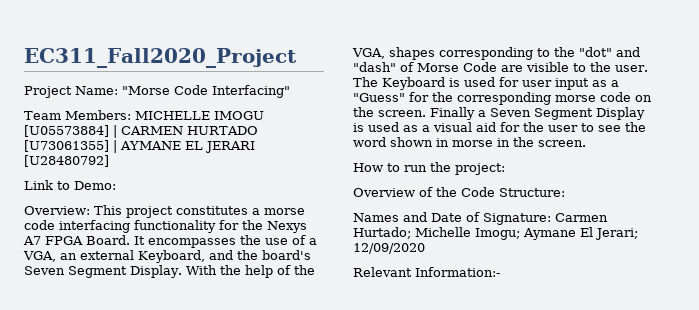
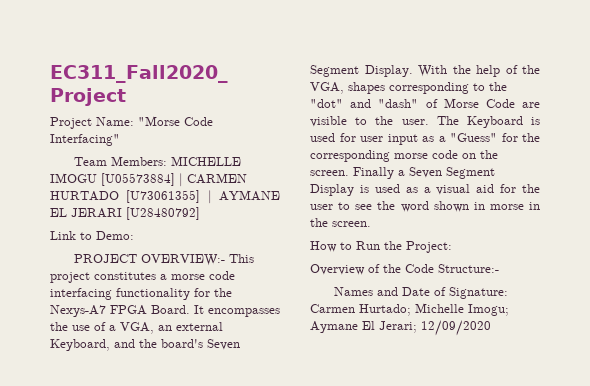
[24,206,90,215] Overview: -> [74,254,226,266] PROJECT OVERVIEW:-
[267,221,307,233] [23,236,41,245] Nexys A7 -> [50,305,106,317] Nexys-A7
[404,162,505,175] run the project: -> [356,241,452,253] Run the Project:
[499,188,565,197] Structure: -> [438,264,499,273] Structure:-
[353,267,500,277] // Relevant Information:- -> (491, 328) none

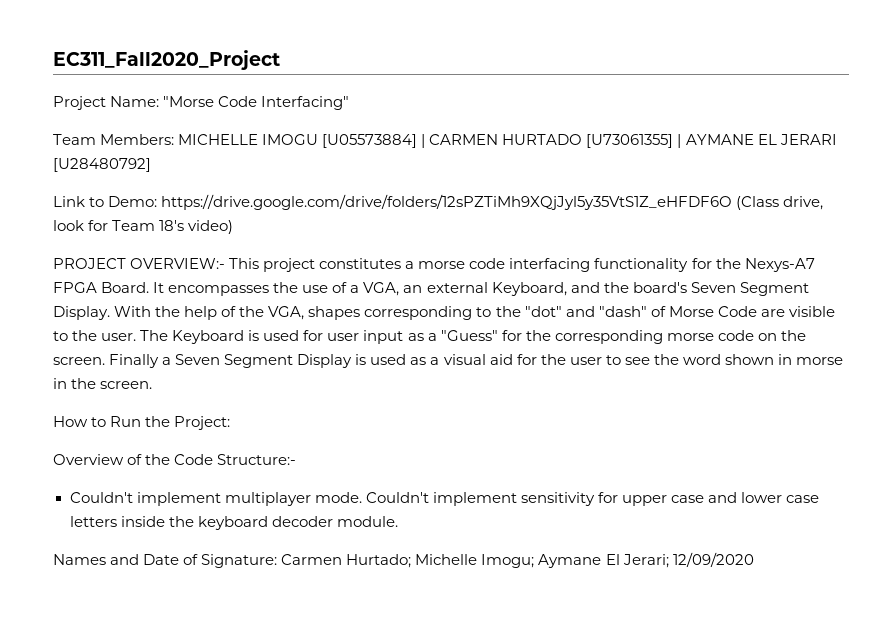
(134, 235) none -> [161,194,824,210] [53,220,234,234] https://drive.google.com/drive/folders/12sPZTiMh9XQjJyl5y35VtS1Z_eHFDF6O (Class drive, look for Team 18's video)
(499, 268) none -> [69,492,820,506] [69,516,398,530] // Couldn't implement multiplayer mode. Couldn't implement sensitivity for upper case and lower case letters inside the keyboard decoder module.

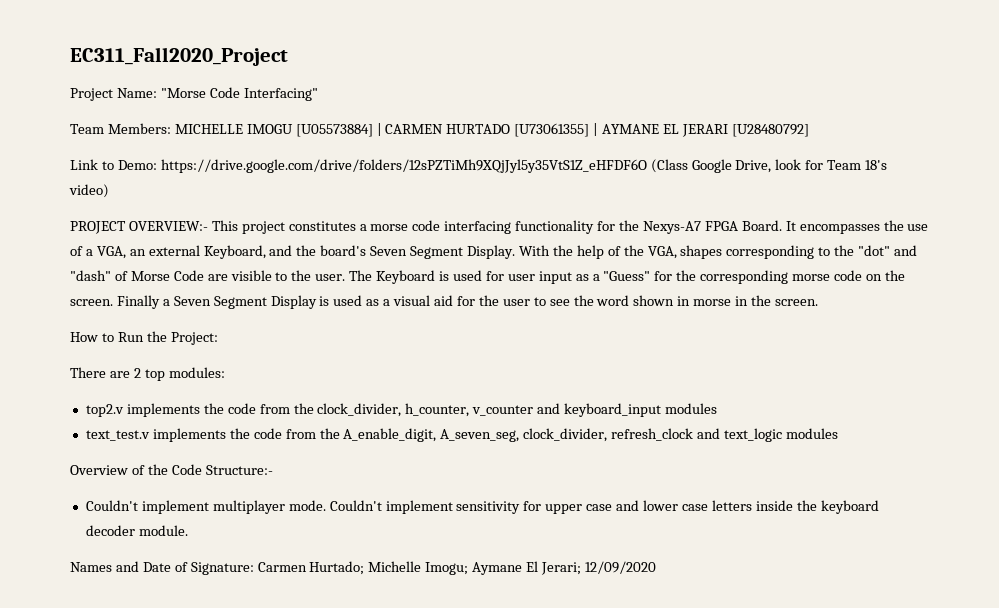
[783,196,824,210] drive, -> [691,159,772,173] Google Drive,
(231, 423) none -> [70,367,225,381] [85,403,718,417] [85,428,838,442] // There are 2 top modules: // top2.v implements the code from the clock_divider, h_counter, v_counter and keyboard_input modules // text_test.v implements the code from the A_enable_digit, A_seven_seg, clock_divider, refresh_clock and text_logic modules

